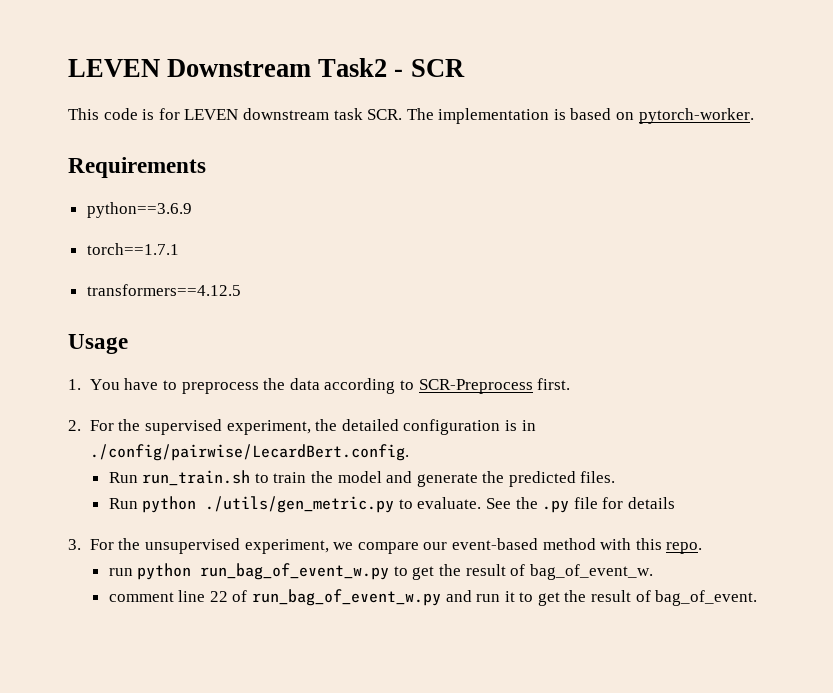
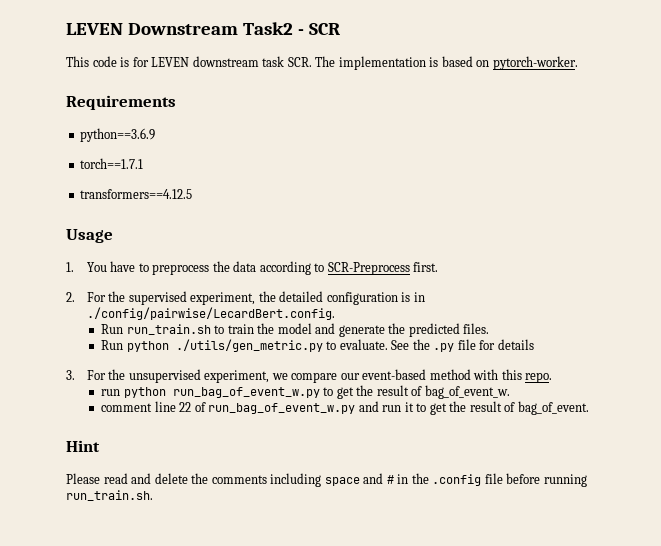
(758, 598) none -> [66,440,100,452] [66,473,587,487] [66,490,153,501] // Hint // Please read and delete the comments including space and # in the .config file before running run_train.sh.

